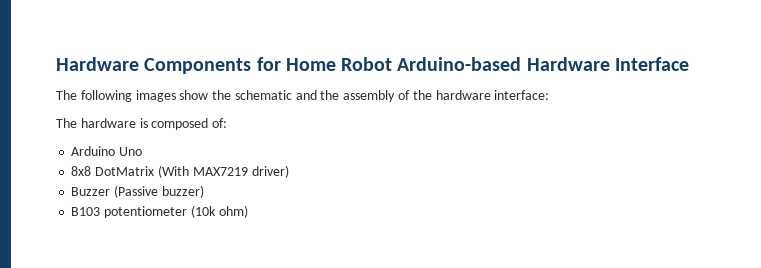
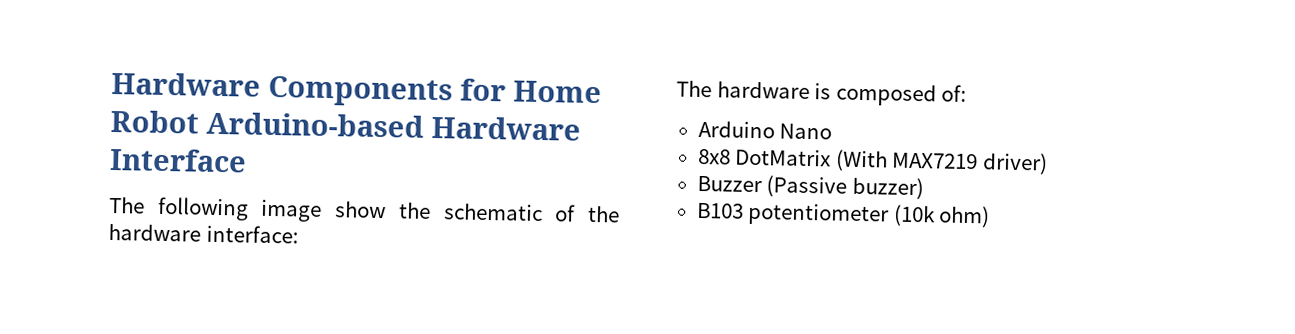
[135,90,176,102] images -> [260,199,323,222] image
[295,90,396,102] and the assembly -> (543, 212) none
[119,147,143,156] Uno -> [779,123,833,140] Nano

